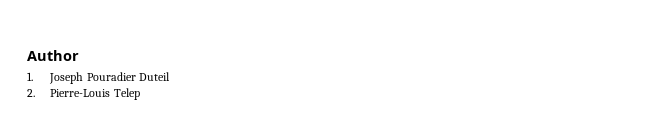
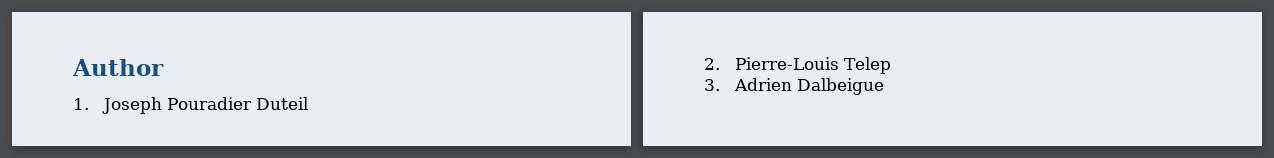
(140, 94) none -> [704,78,885,95] // 3. Adrien Dalbeigue

